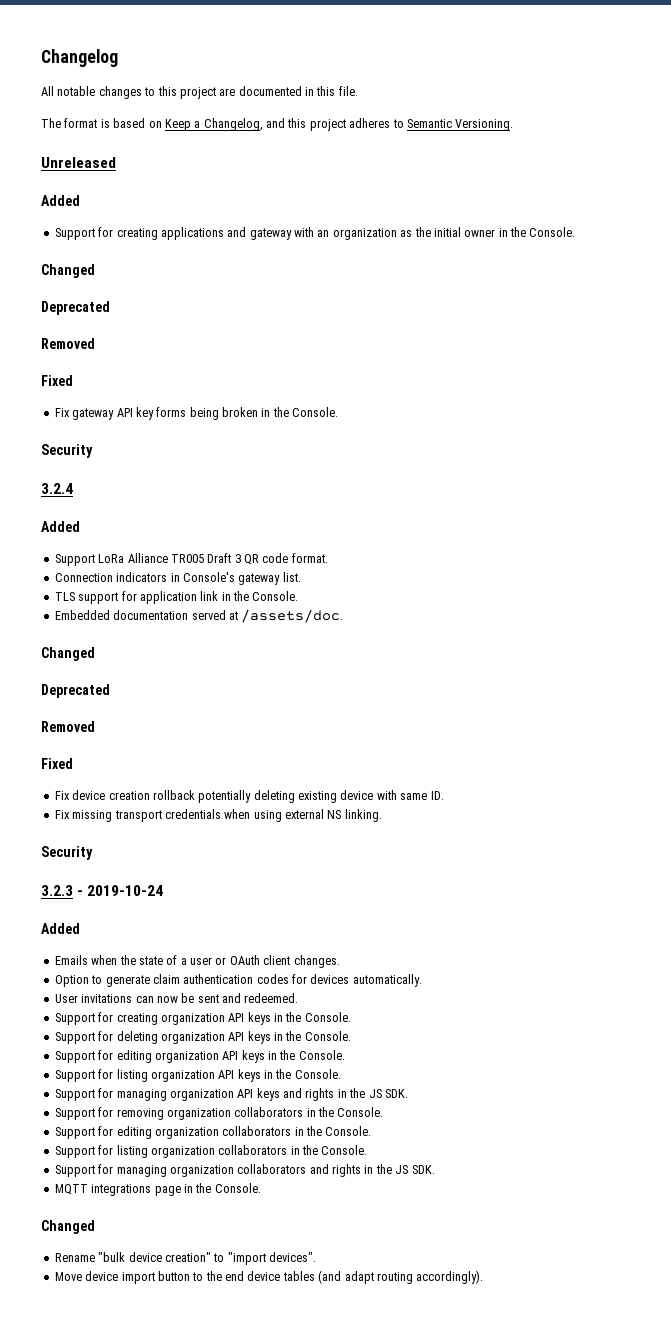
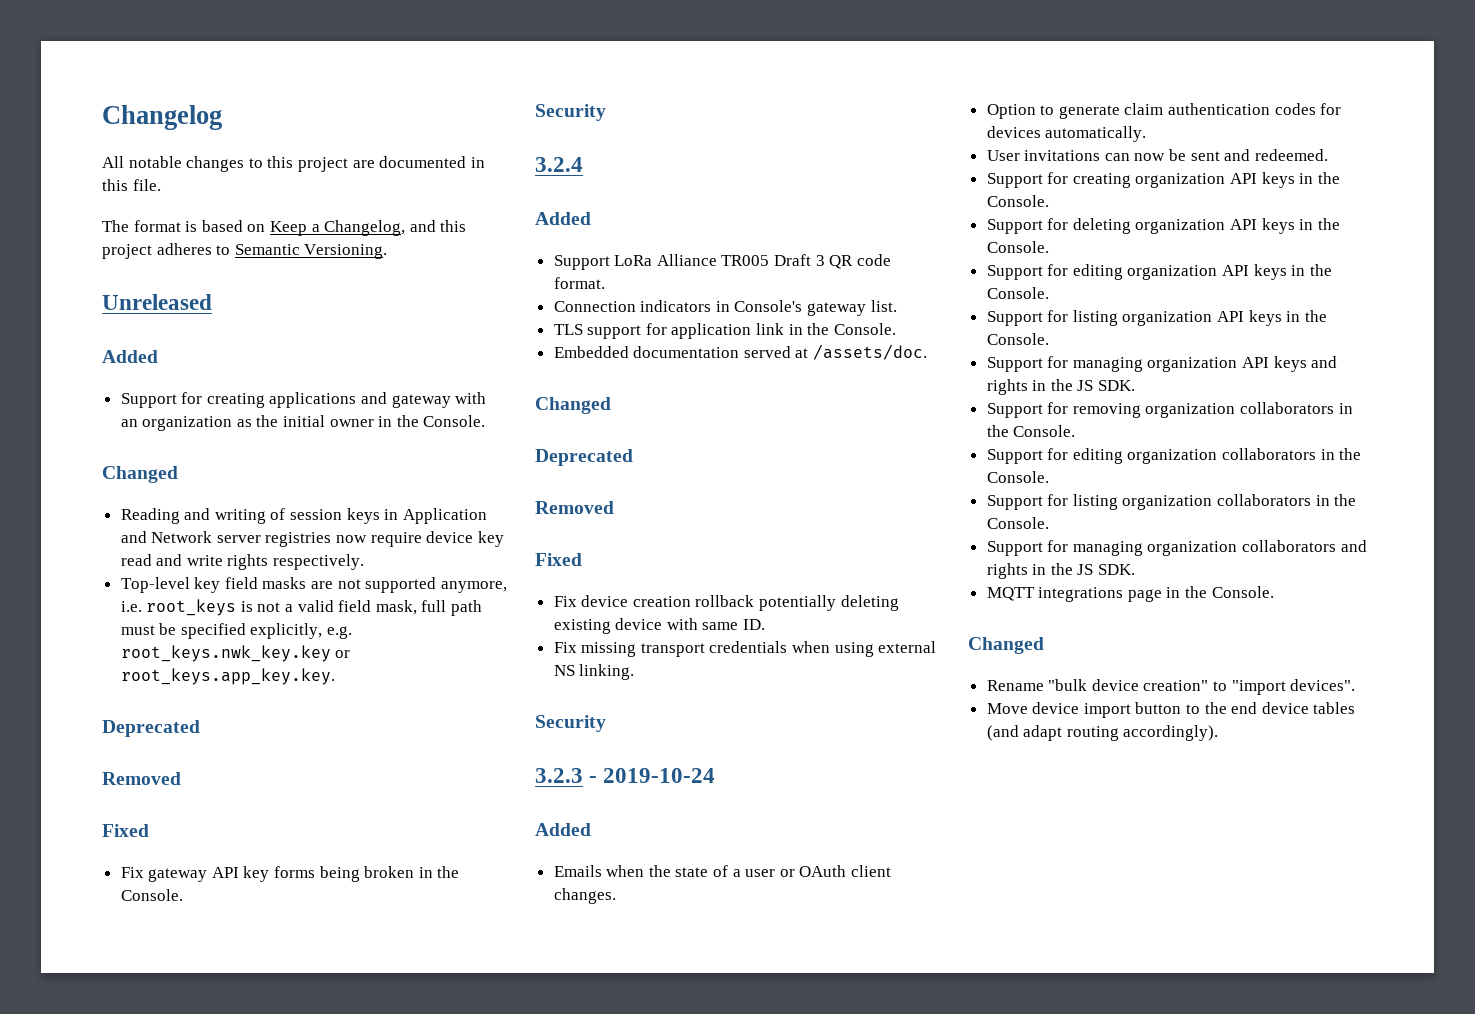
(95, 271) none -> [120,508,487,524] [120,531,504,547] [120,554,365,570] [120,577,507,593] [120,599,483,616] [120,623,353,639] [120,645,351,662] [120,668,335,685] // Reading and writing of session keys in Application and Network server registries now require device key read and write rights respectively. // Top-level key field masks are not supported anymore, i.e. root_keys is not a valid field mask, full path must be specified explicitly, e.g. root_keys.nwk_key.key or root_keys.app_key.key.

